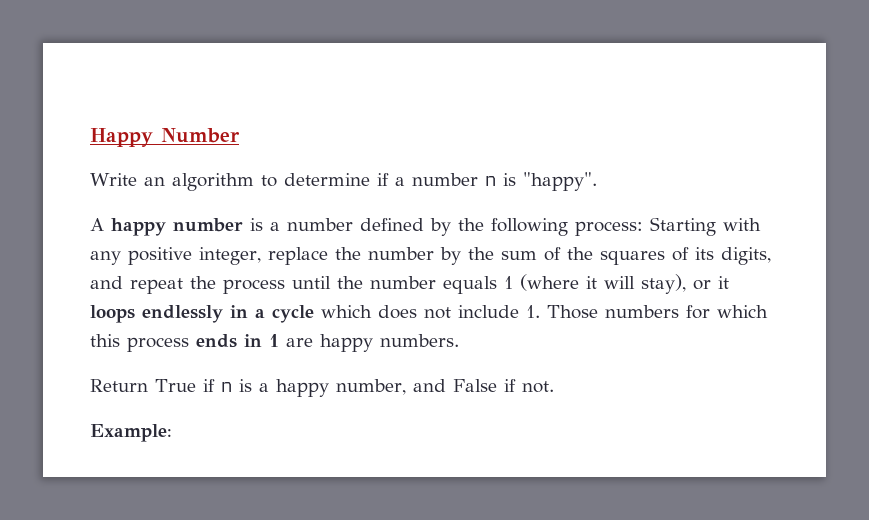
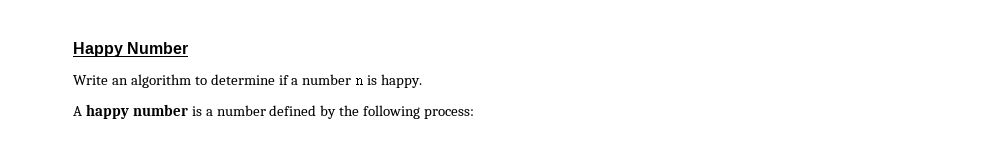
[522,172,597,191] "happy". -> [381,74,423,88] happy.
[650,217,761,236] [90,247,771,265] [90,274,729,294] [90,305,768,323] [90,334,459,352] [90,379,554,397] [90,424,172,442] Starting with any positive integer, replace the number by the sum of the squares of its digits, and repeat the process until the number equals 1 (where it will stay), or it loops endlessly in a cycle which does not include 1. Those numbers for which this process ends in 1 are happy numbers. // Return True if n is a happy number, and False if not. // Example: -> (475, 114) none

